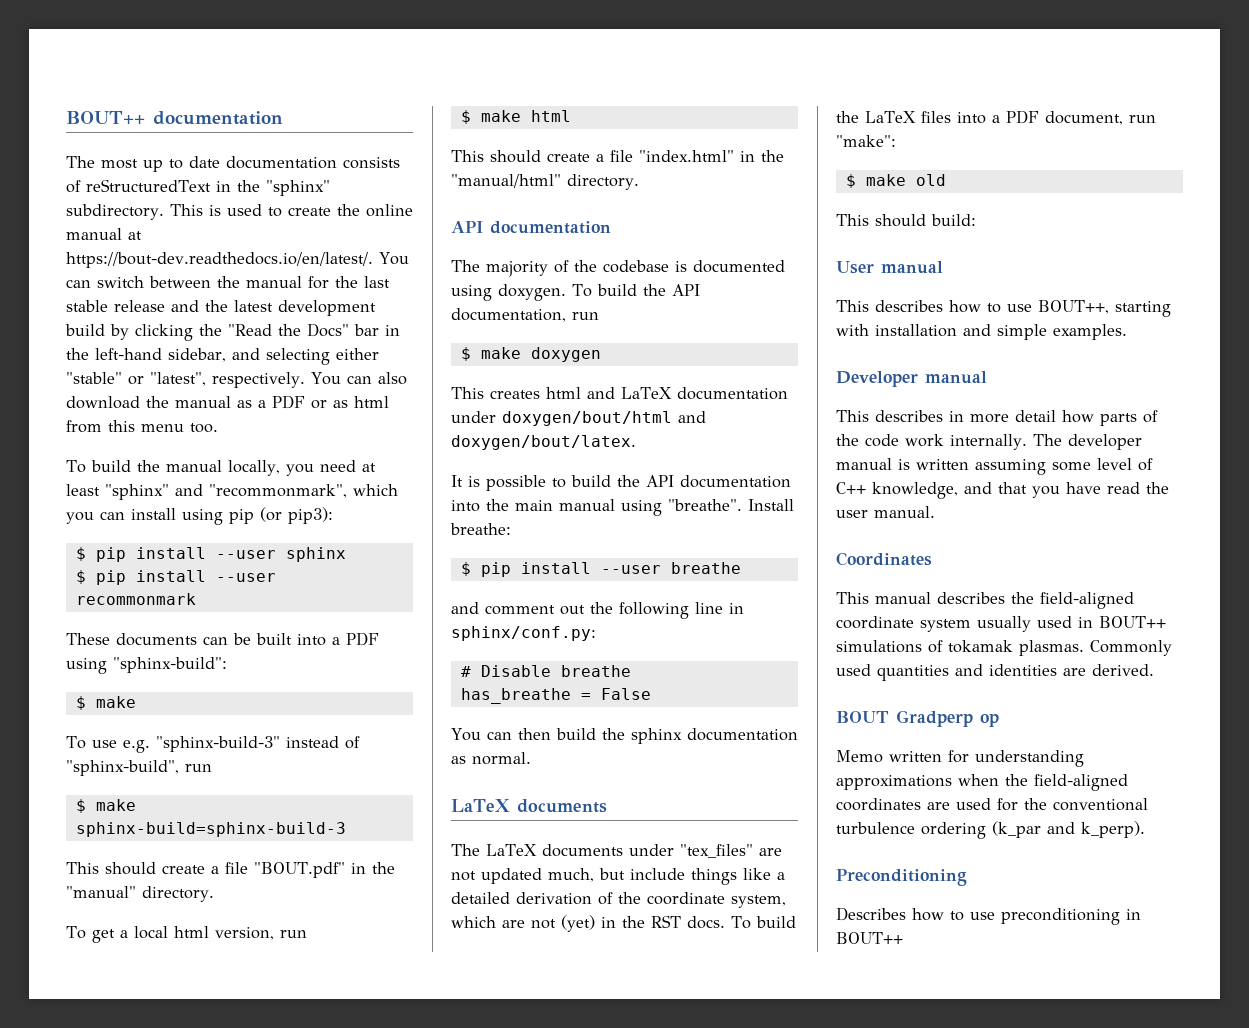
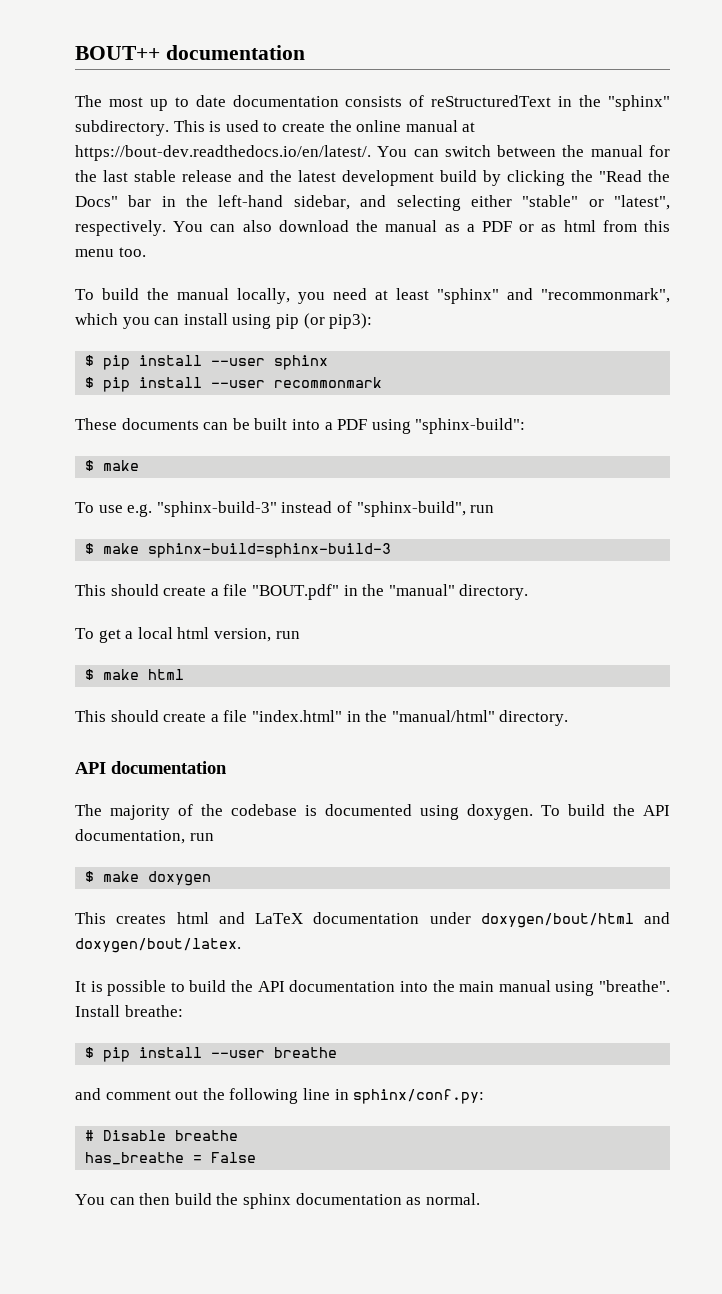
[451,799,607,813] [451,844,782,858] [451,868,785,885] [451,892,786,908] [451,915,796,932] [836,110,1156,125] [836,135,896,147] [845,174,946,188] [836,214,976,227] [836,261,943,274] [836,300,1171,317] [836,324,1127,340] [836,371,987,387] [836,410,1158,426] [836,434,1142,450] [836,458,1153,475] [836,482,1169,499] [836,506,935,518] [836,552,932,566] [836,592,1134,609] [836,616,1166,632] [836,640,1172,656] [836,664,1154,681] [836,710,999,727] [836,750,1084,767] [836,774,1128,791] [836,798,1148,811] [836,821,1145,839] [836,869,967,886] [836,907,1141,925] [836,932,903,944] // LaTeX documents // The LaTeX documents under "tex_files" are not updated much, but include things like a detailed derivation of the coordinate system, which are not (yet) in the RST docs. To build the LaTeX files into a PDF document, run "make": // $ make old // This should build: // User manual // This describes how to use BOUT++, starting with installation and simple examples. // Developer manual // This describes in more detail how parts of the code work internally. The developer manual is written assuming some level of C++ knowledge, and that you have read the user manual. // Coordinates // This manual describes the field-aligned coordinate system usually used in BOUT++ simulations of tokamak plasmas. Commonly used quantities and identities are derived. // BOUT Gradperp op // Memo written for understanding approximations when the field-aligned coordinates are used for the conventional turbulence ordering (k_par and k_perp). // Preconditioning // Describes how to use preconditioning in BOUT++ -> (480, 1199) none

